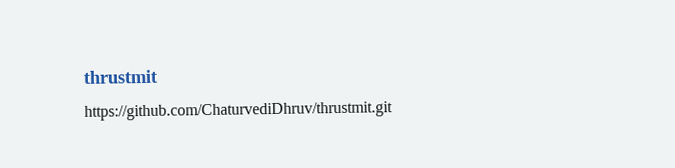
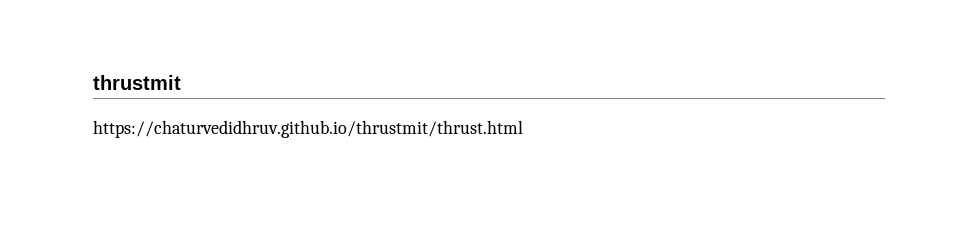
[84,101,393,121] https://github.com/ChaturvediDhruv/thrustmit.git -> [93,120,523,138] https://chaturvedidhruv.github.io/thrustmit/thrust.html

